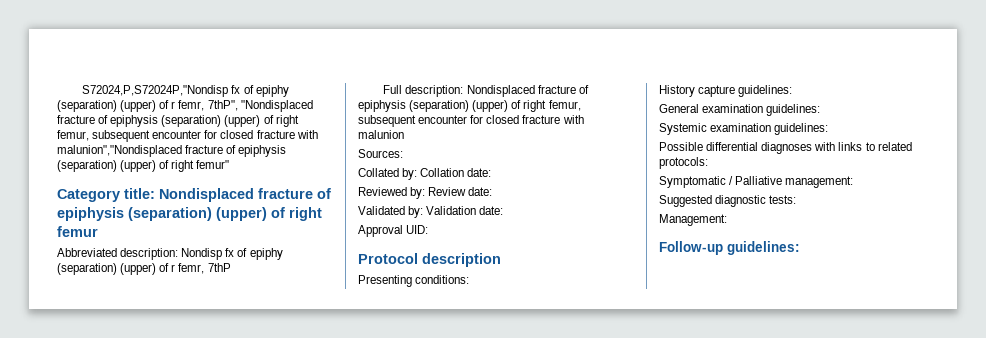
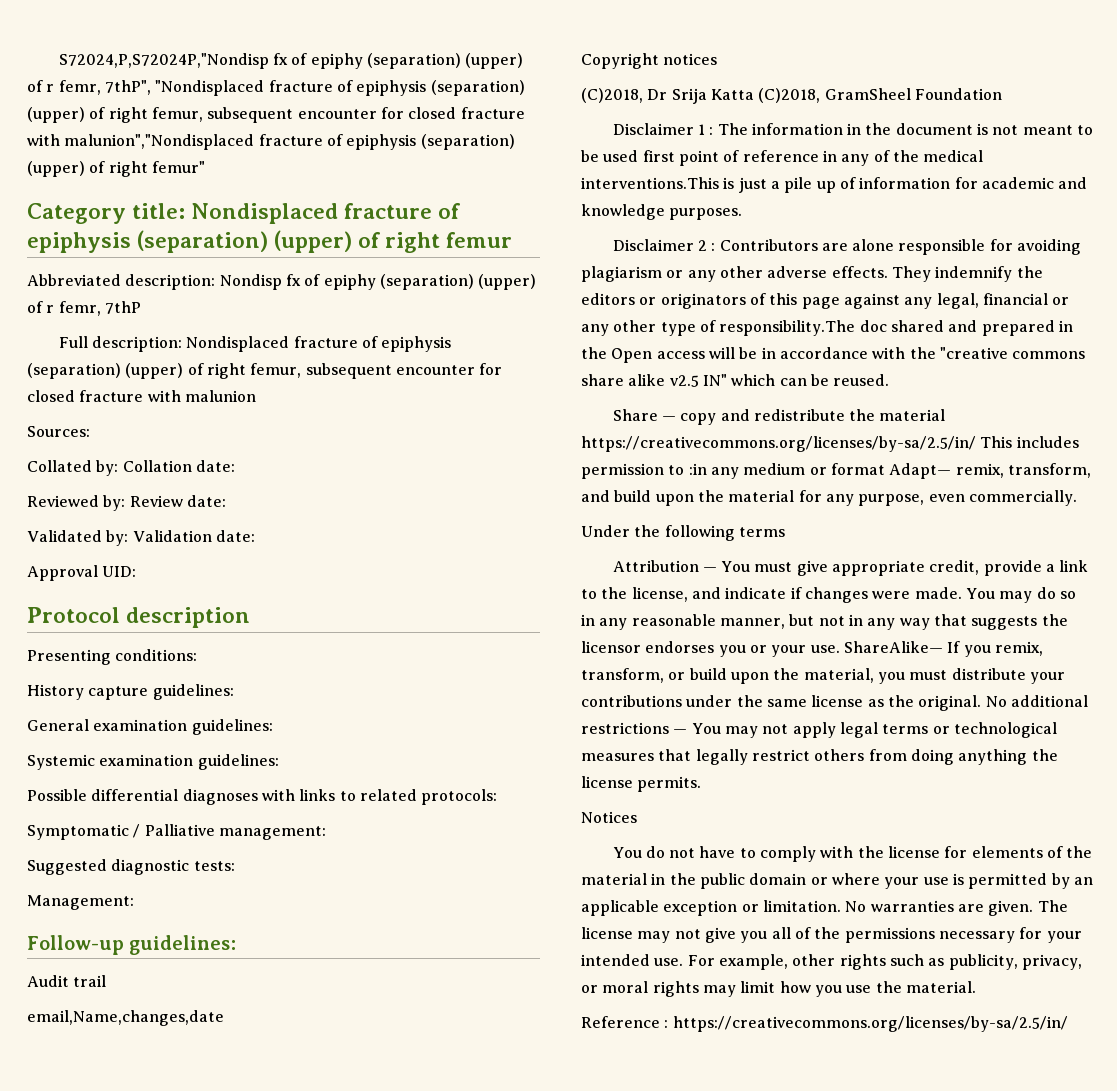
(800, 248) none -> [27,975,107,987] [27,1010,224,1026] [581,53,718,69] [581,88,1002,104] [612,123,1094,135] [581,150,984,166] [581,177,1088,193] [581,204,743,220] [612,239,1082,255] [581,266,1043,282] [581,293,1070,309] [581,320,1073,336] [581,347,1086,363] [581,374,890,387] [612,409,946,425] [581,436,1079,452] [581,463,1091,479] [581,490,1077,506] [581,525,785,541] [612,560,1089,576] [581,587,1076,603] [581,614,1068,630] [581,641,1043,657] [581,668,1065,684] [581,695,1088,711] [581,722,1057,738] [581,749,1058,765] [581,776,702,792] [581,811,637,823] [612,846,1093,862] [581,873,1093,889] [581,900,1068,916] [581,927,1082,943] [581,954,1082,970] [581,981,976,997] [581,1016,1068,1032] // Audit trail // email,Name,changes,date // Copyright notices // (C)2018, Dr Srija Katta (C)2018, GramSheel Foundation // Disclaimer 1 : The information in the document is not meant to be used first point of reference in any of the medical interventions.This is just a pile up of information for academic and knowledge purposes. // Disclaimer 2 : Contributors are alone responsible for avoiding plagiarism or any other adverse effects. They indemnify the editors or originators of this page against any legal, financial or any other type of responsibility.The doc shared and prepared in the Open access will be in accordance with the "creative commons share alike v2.5 IN" which can be reused. // Share — copy and redistribute the material https://creativecommons.org/licenses/by-sa/2.5/in/ This includes permission to :in any medium or format Adapt— remix, transform, and build upon the material for any purpose, even commercially. // Under the following terms // Attribution — You must give appropriate credit, provide a link to the license, and indicate if changes were made. You may do so in any reasonable manner, but not in any way that suggests the licensor endorses you or your use. ShareAlike— If you remix, transform, or build upon the material, you must distribute your contributions under the same license as the original. No additional restrictions — You may not apply legal terms or technological measures that legally restrict others from doing anything the license permits. // Notices // You do not have to comply with the license for elements of the material in the public domain or where your use is permitted by an applicable exception or limitation. No warranties are given. The license may not give you all of the permissions necessary for your intended use. For example, other rights such as publicity, privacy, or moral rights may limit how you use the material. // Reference : https://creativecommons.org/licenses/by-sa/2.5/in/

